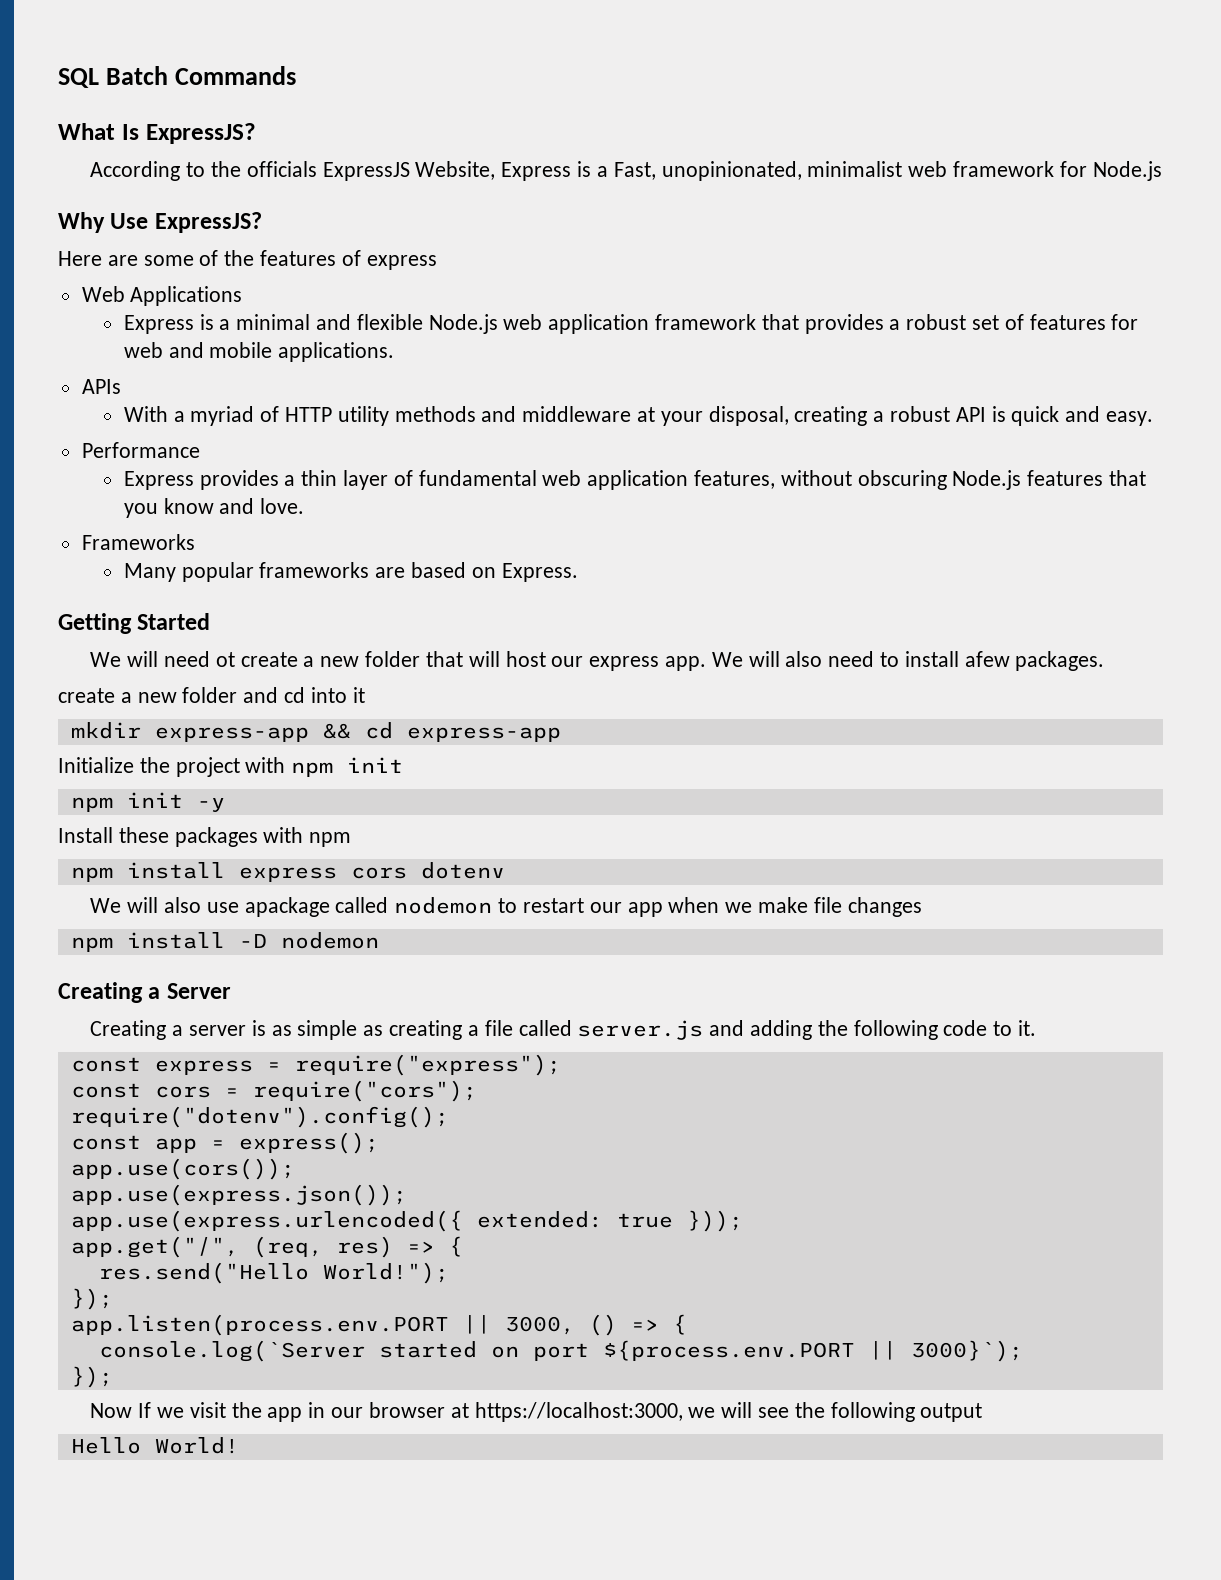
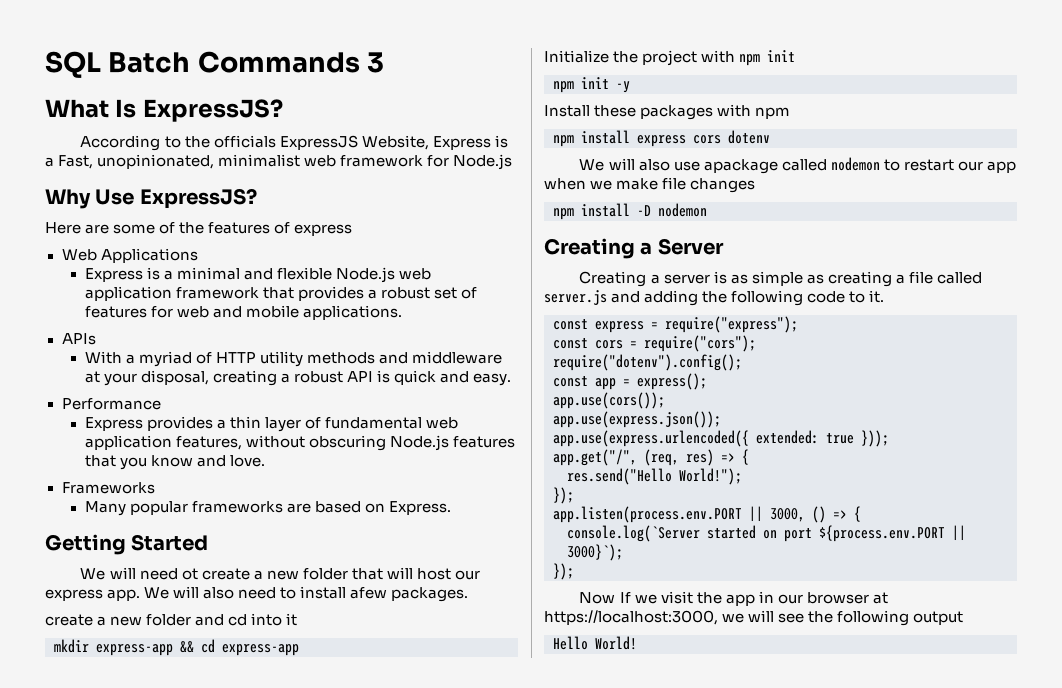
(297, 75) none -> [366,52,384,73] 3

